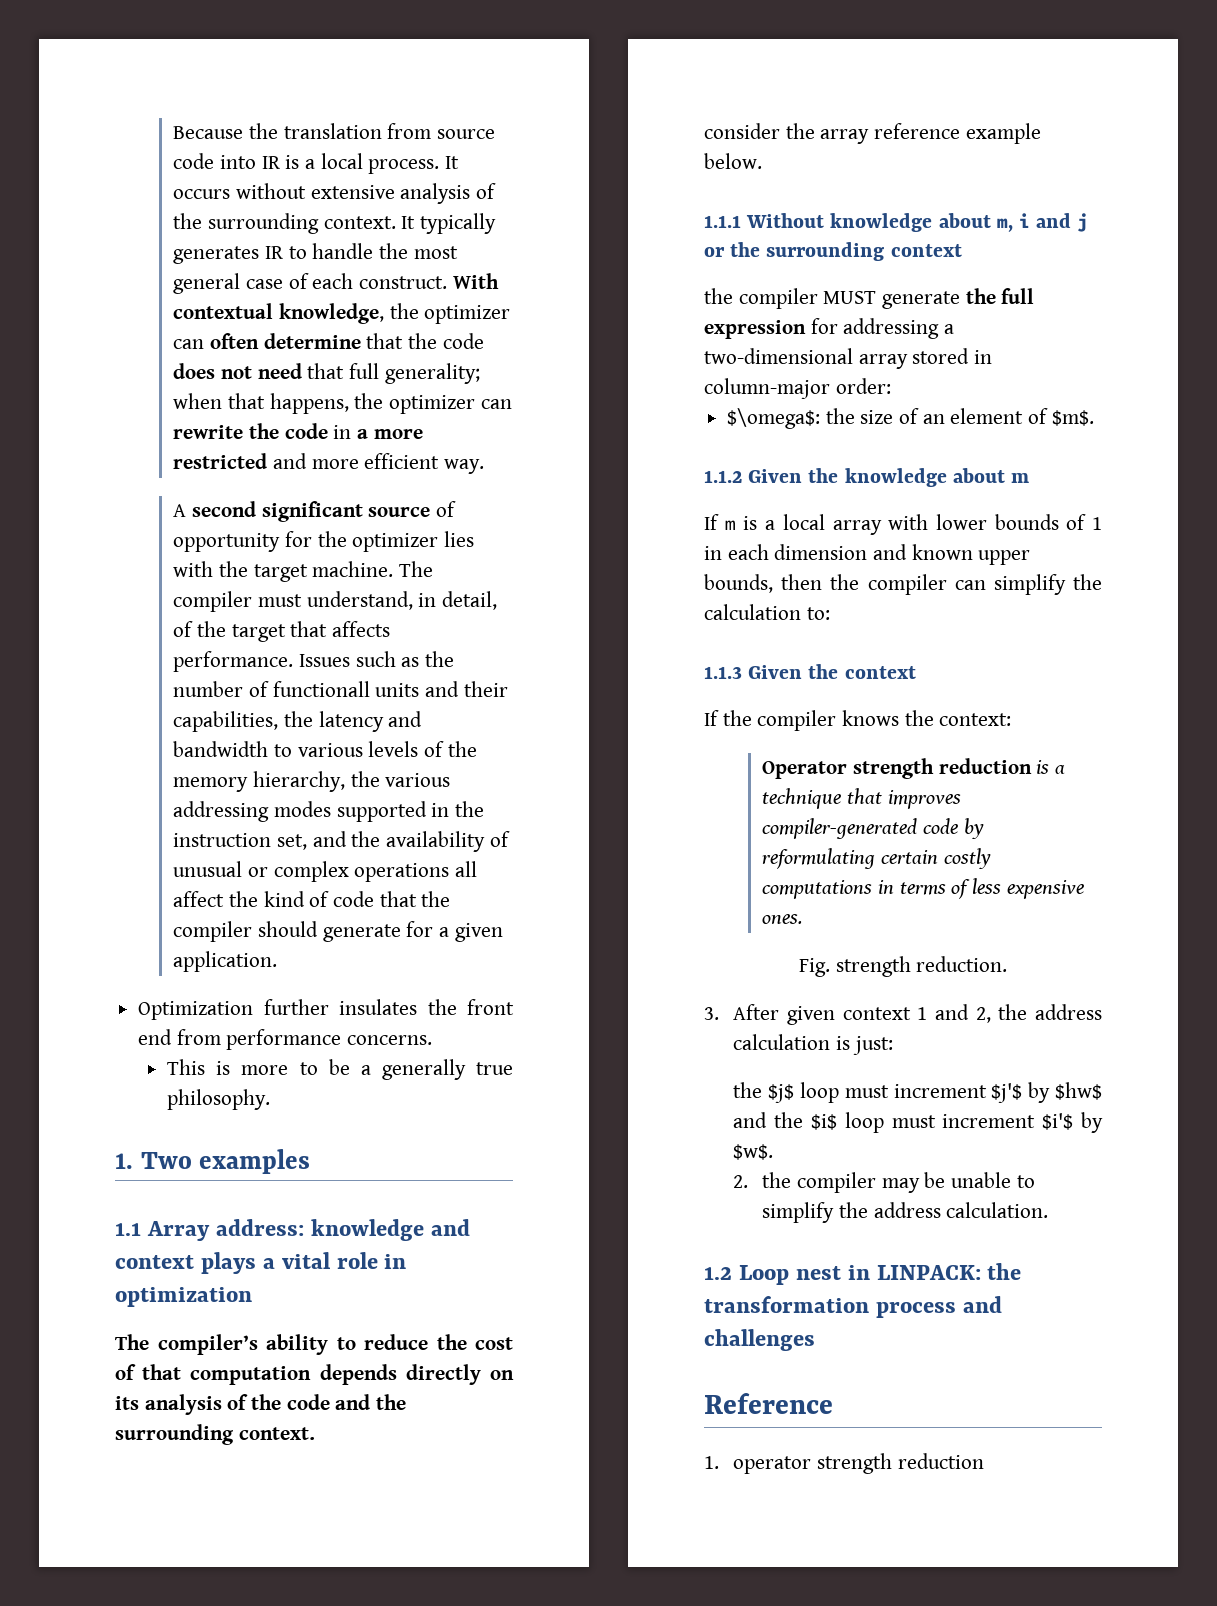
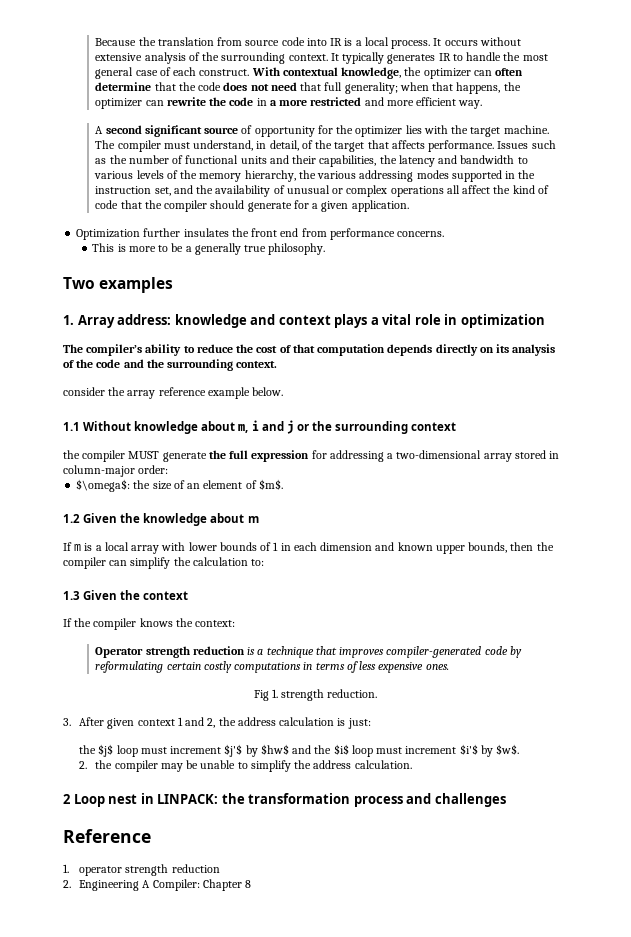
[272,681,370,697] functionall -> [185,155,239,164] functional
[115,1153,133,1169] 1. -> (326, 249) none
[115,1223,141,1236] 1.1 -> [63,315,74,325] 1.
[704,215,741,228] 1.1.1 -> [63,422,80,431] 1.1
[704,470,742,483] 1.1.2 -> [63,514,80,523] 1.2
[704,666,742,679] 1.1.3 -> [63,591,80,600] 1.3
[798,958,830,977] Fig. -> [253,689,278,701] Fig 1.
[704,1267,732,1280] 1.2 -> [63,794,70,804] 2
(984, 1461) none -> [63,879,252,891] // 2. Engineering A Compiler: Chapter 8

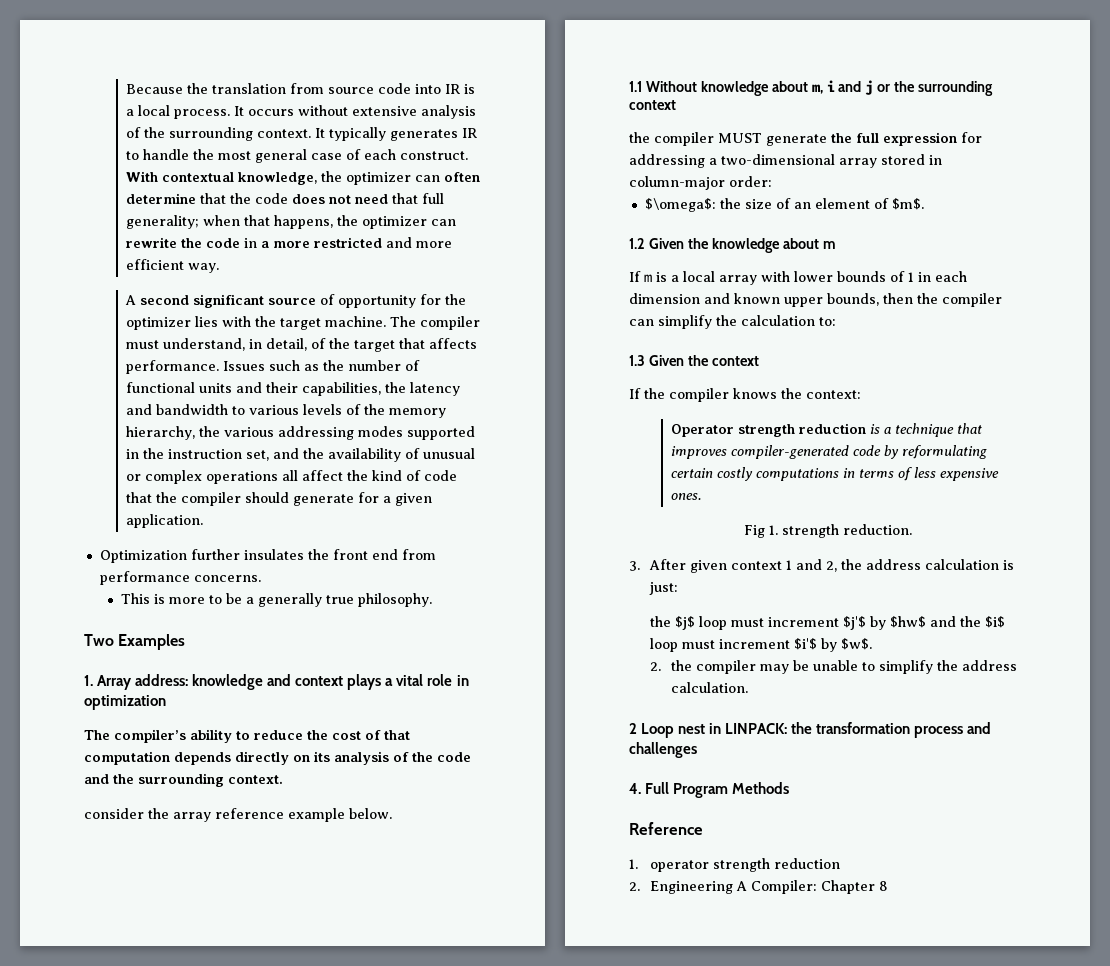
[99,277,174,293] examples -> [118,634,186,650] Examples
(506, 800) none -> [629,782,790,798] // 4. Full Program Methods

